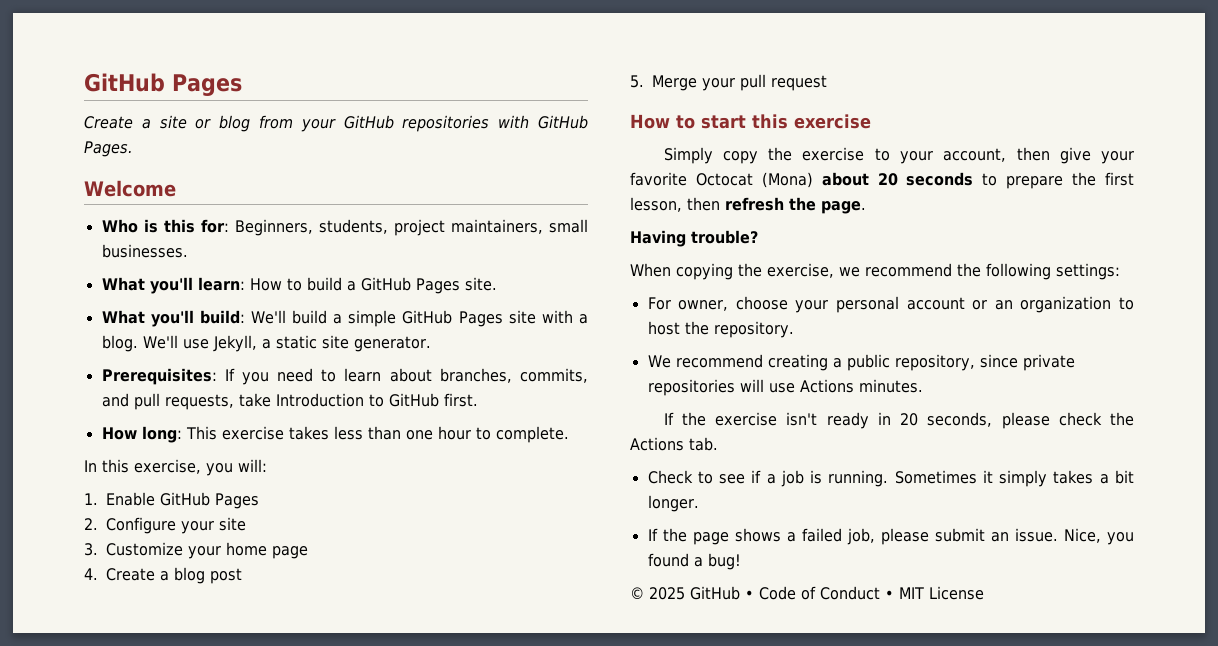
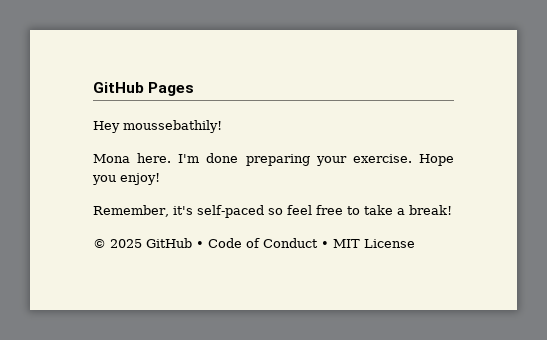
[84,73,242,96] [84,115,588,132] [84,141,133,157] [84,180,176,197] [101,219,588,236] [101,244,188,258] [101,277,497,294] [101,310,588,327] [101,335,431,352] [101,368,588,385] [101,393,478,410] [101,426,569,443] [84,459,267,476] [84,492,259,509] [84,517,246,534] [84,542,308,559] [84,567,242,584] [630,74,827,91] [630,114,871,129] [663,147,1134,164] [630,172,1134,189] [630,197,866,214] [630,230,758,247] [630,263,1120,280] [647,296,1134,313] [647,321,794,338] [647,354,1075,371] [647,379,923,396] [663,412,1134,429] [630,437,718,451] [647,470,1134,487] [647,495,699,512] [647,528,1134,545] [647,553,741,570] GitHub Pages // Create a site or blog from your GitHub repositories with GitHub Pages. // Welcome // Who is this for: Beginners, students, project maintainers, small businesses. // What you'll learn: How to build a GitHub Pages site. // What you'll build: We'll build a simple GitHub Pages site with a blog. We'll use Jekyll, a static site generator. // Prerequisites: If you need to learn about branches, commits, and pull requests, take Introduction to GitHub first. // How long: This exercise takes less than one hour to complete. // In this exercise, you will: // 1. Enable GitHub Pages // 2. Configure your site // 3. Customize your home page // 4. Create a blog post // 5. Merge your pull request // How to start this exercise // Simply copy the exercise to your account, then give your favorite Octocat (Mona) about 20 seconds to prepare the first lesson, then refresh the page. // Having trouble? // When copying the exercise, we recommend the following settings: // For owner, choose your personal account or an organization to host the repository. // We recommend creating a public repository, since private repositories will use Actions minutes. // If the exercise isn't ready in 20 seconds, please check the Actions tab. // Check to see if a job is running. Sometimes it simply takes a bit longer. // If the page shows a failed job, please submit an issue. Nice, you found a bug! -> [93,82,195,96] [93,120,222,133] [93,153,454,166] [92,173,160,185] [93,205,452,218] GitHub Pages // Hey moussebathily! // Mona here. I'm done preparing your exercise. Hope you enjoy! // Remember, it's self-paced so feel free to take a break!

